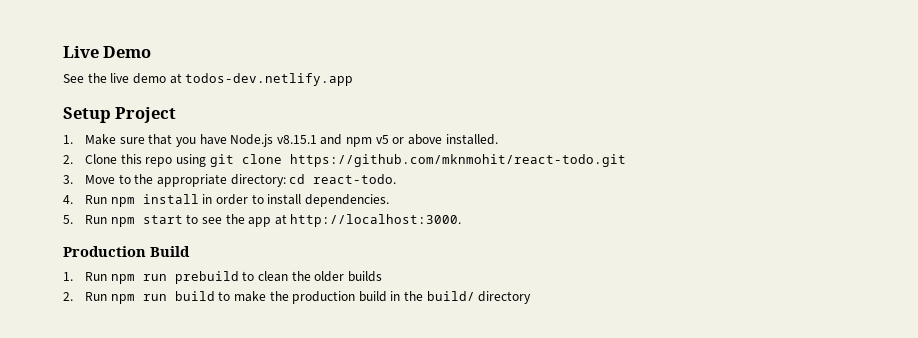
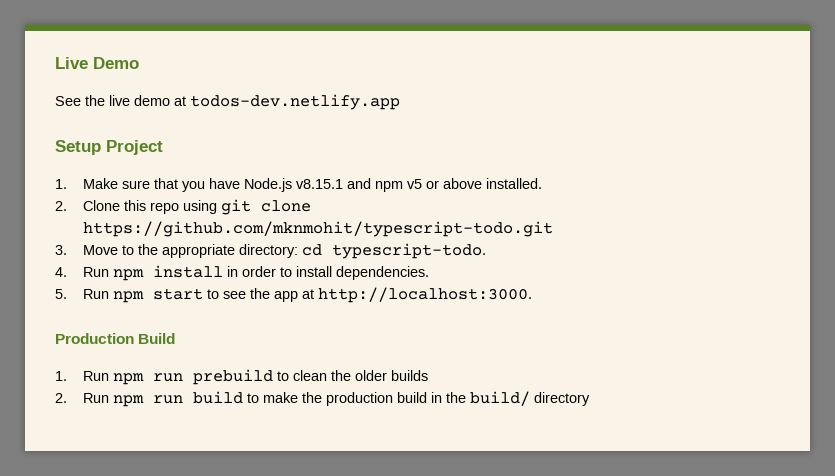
[289,154,626,167] https://github.com/mknmohit/react-todo.git -> [82,221,553,237] https://github.com/mknmohit/typescript-todo.git
[313,174,397,184] react-todo. -> [331,243,486,259] typescript-todo.

